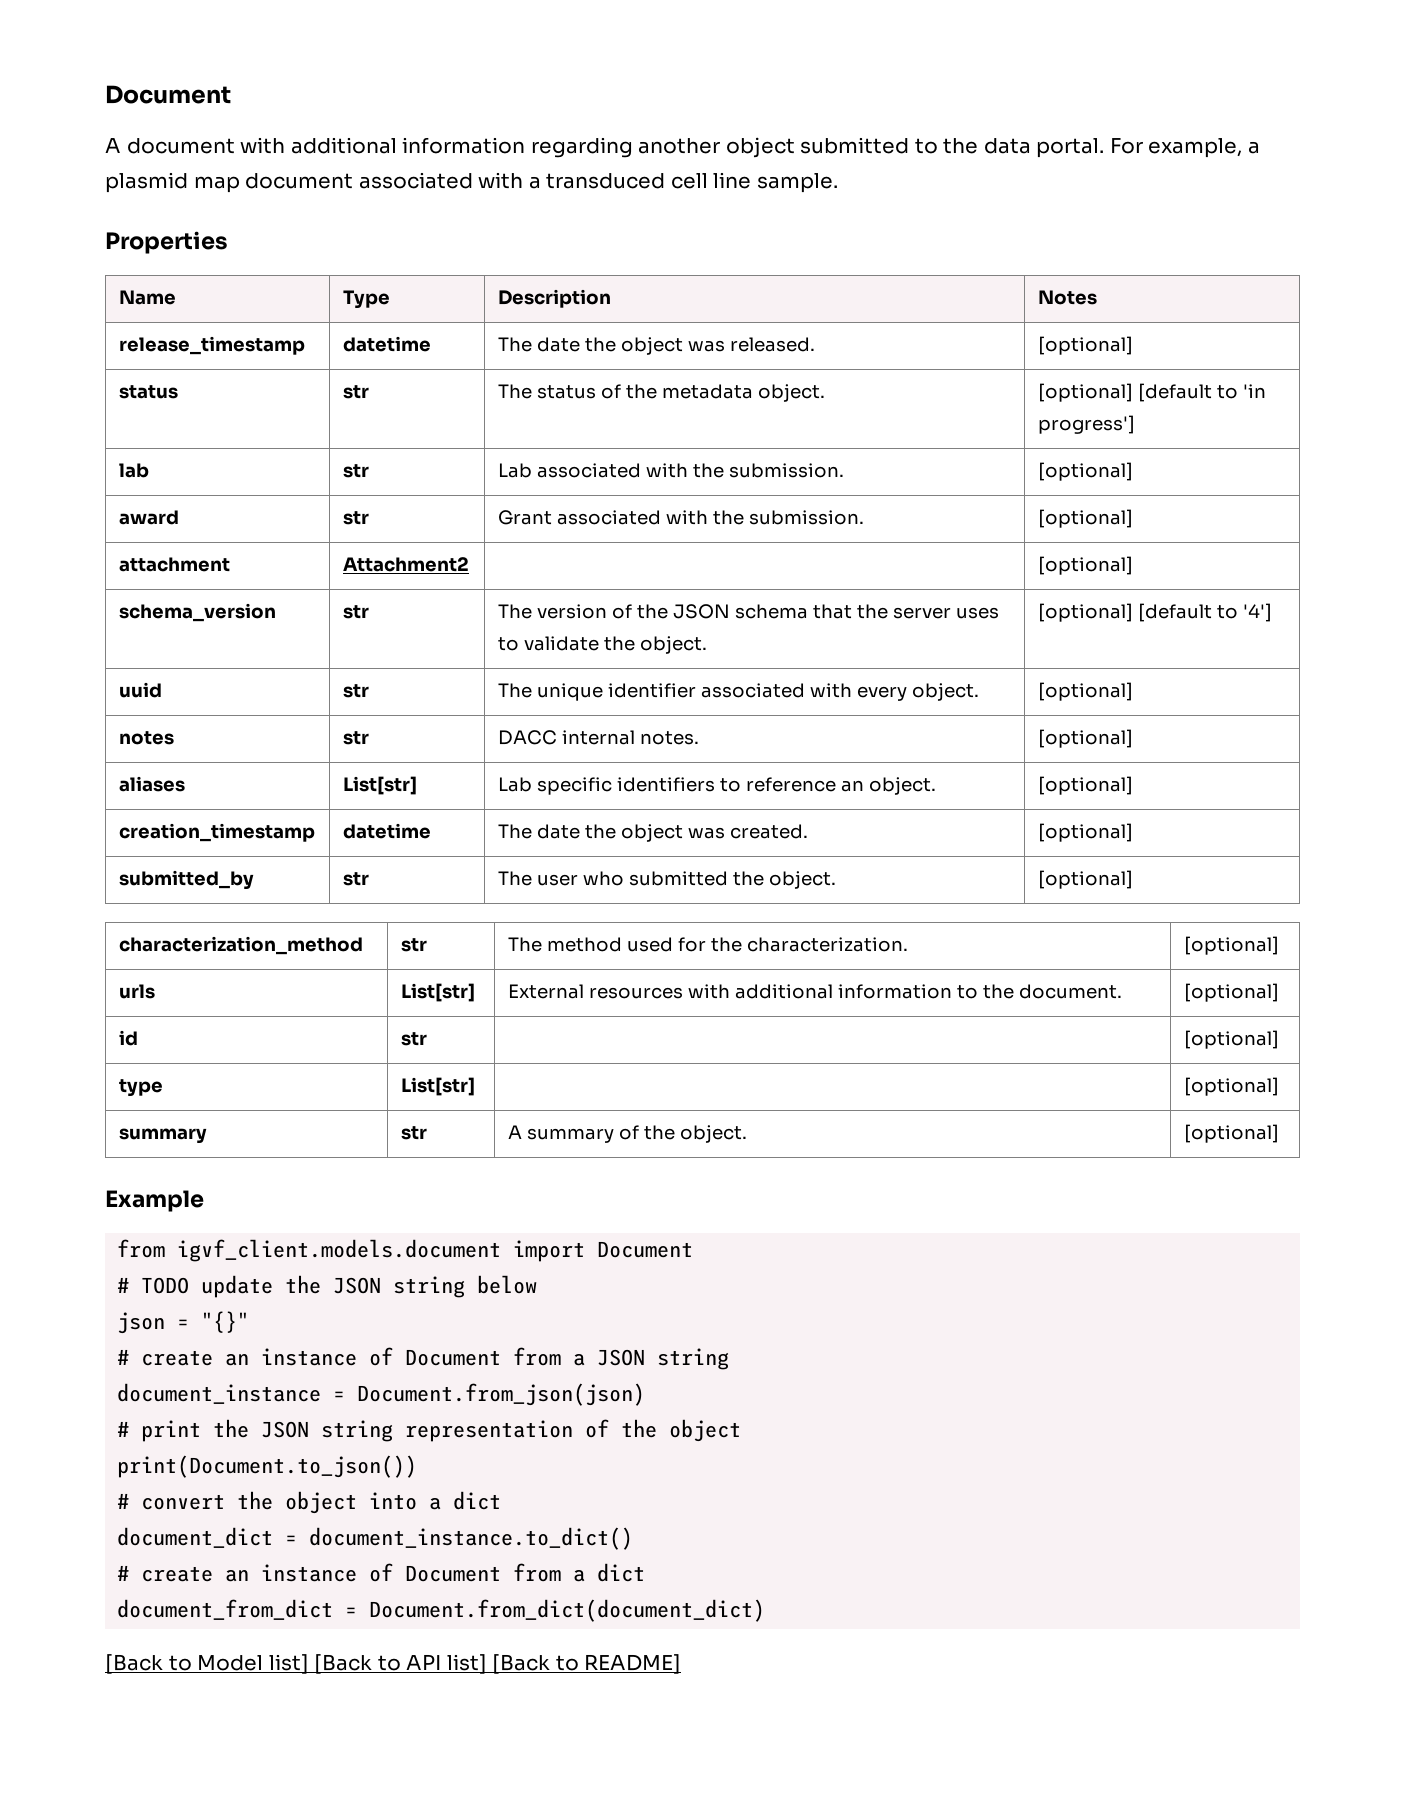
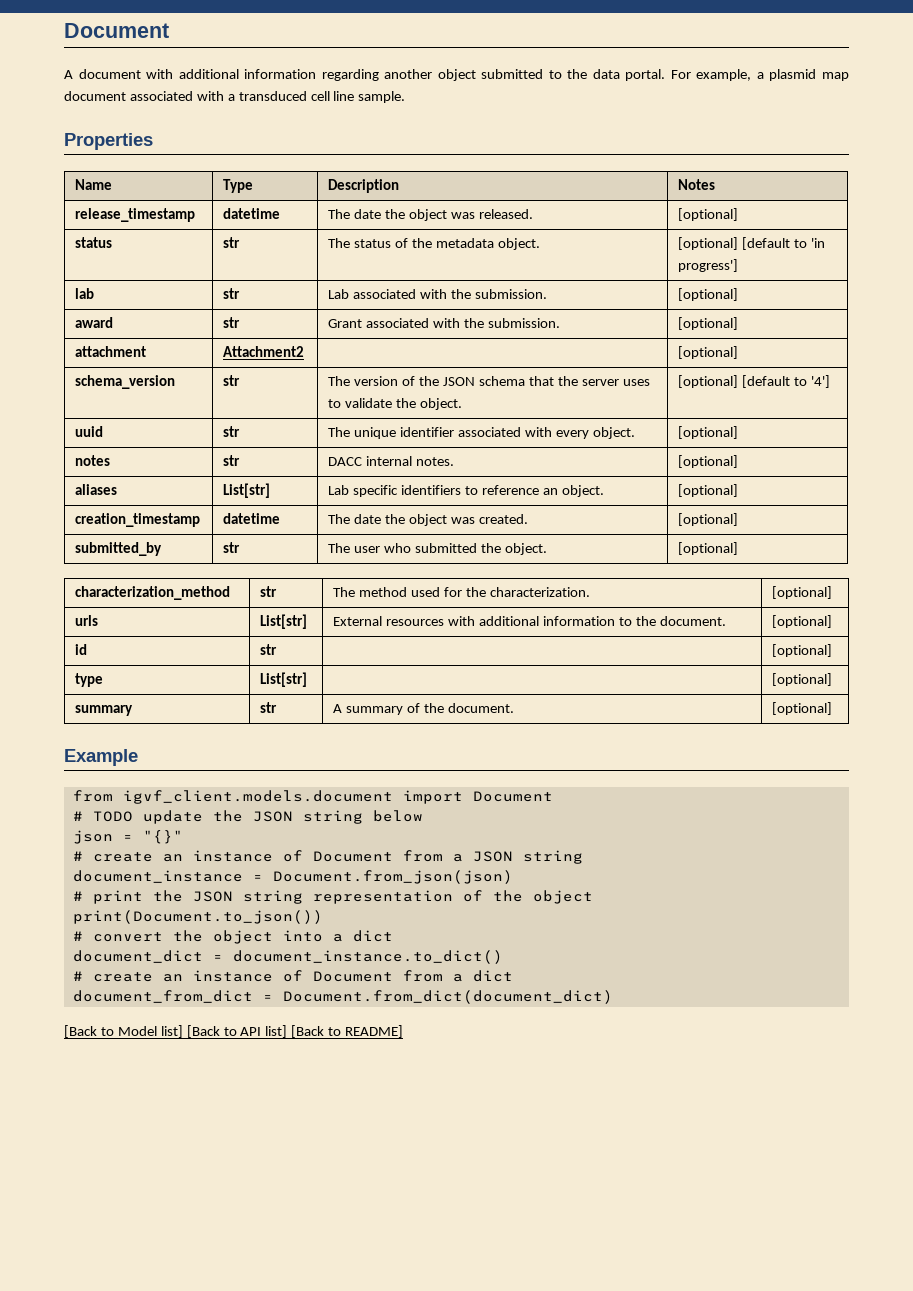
[679,1125,747,1143] object. -> [448,703,515,713] document.

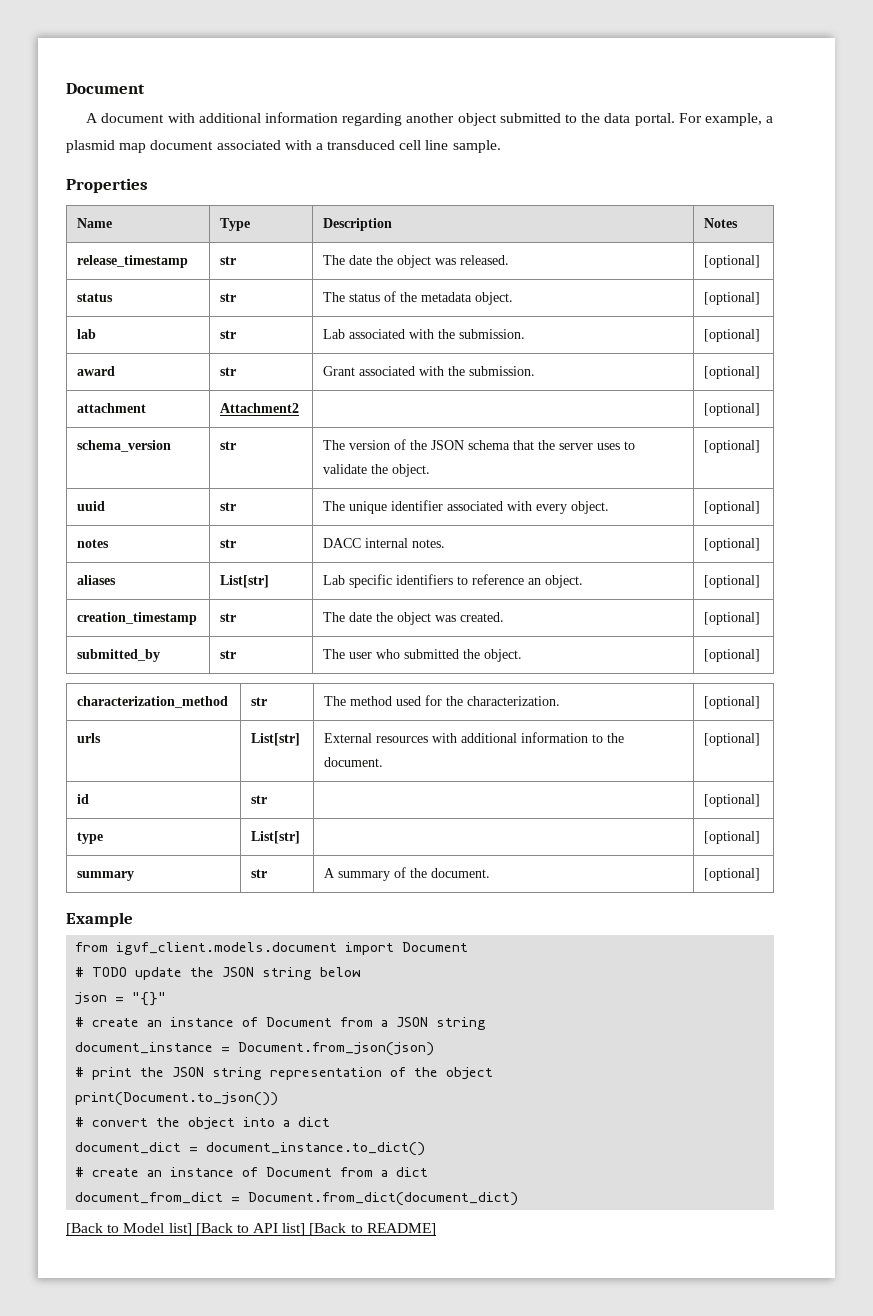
[223,208,281,219] datetime -> [220,256,237,265] str
[742,237,826,250] [678,259,739,272] [default to 'in progress'] -> (761, 298) none
[742,375,831,388] [default to '4'] -> (761, 446) none
[223,513,281,524] datetime -> [220,613,237,622] str

